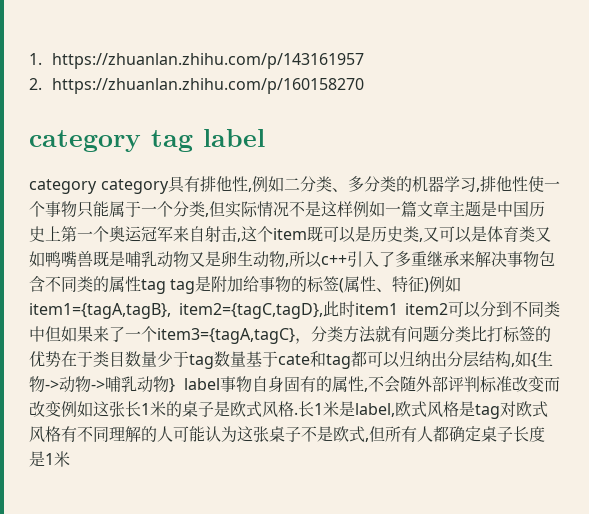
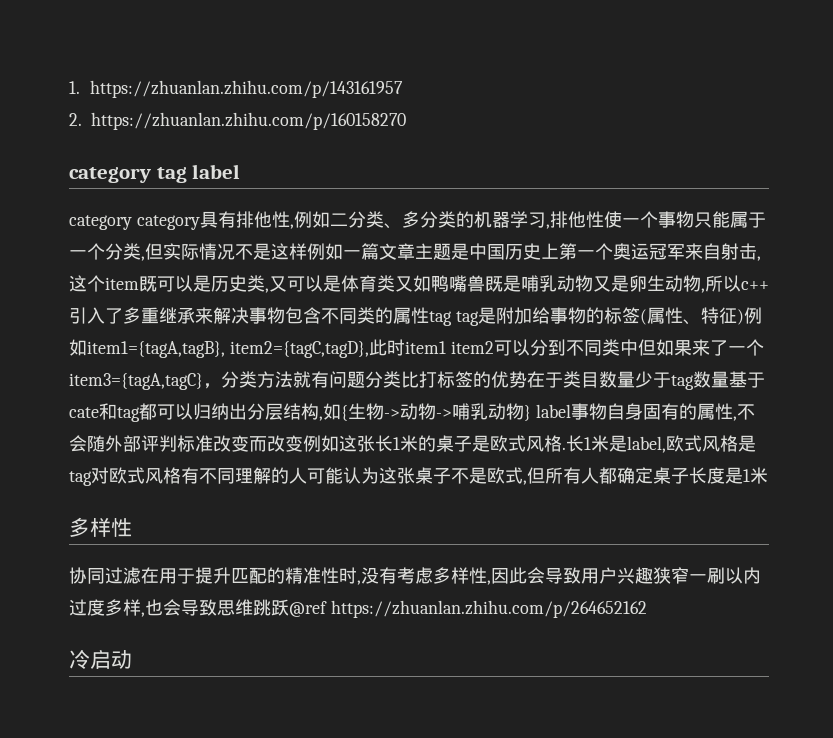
(70, 459) none -> [69,517,132,537] [69,567,761,585] [69,599,647,618] [69,649,132,669] // 多样性 // 协同过滤在用于提升匹配的精准性时,没有考虑多样性,因此会导致用户兴趣狭窄一刷以内过度多样,也会导致思维跳跃@ref https://zhuanlan.zhihu.com/p/264652162 // 冷启动

